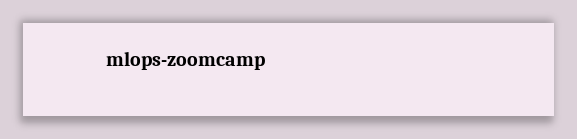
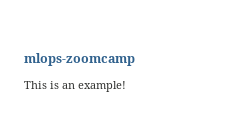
(265, 60) none -> [24,81,126,92] // This is an example!

